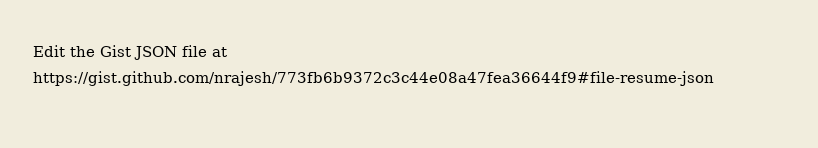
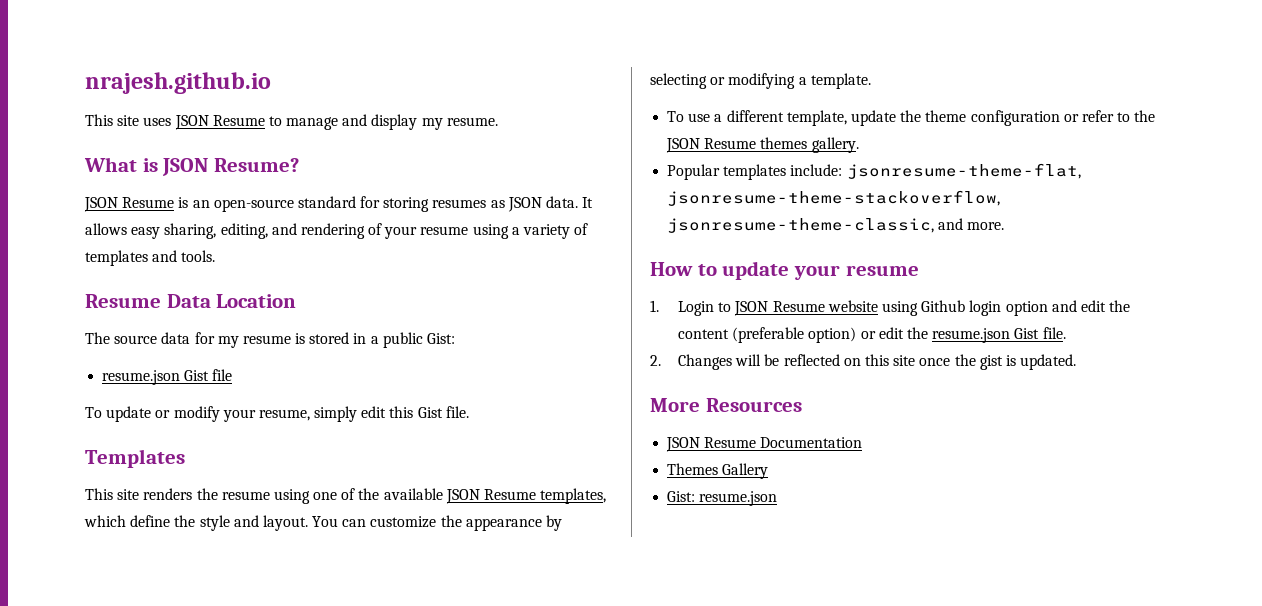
[33,45,227,60] [33,71,714,86] Edit the Gist JSON file at https://gist.github.com/nrajesh/773fb6b9372c3c44e08a47fea36644f9#file-resume-json -> [85,72,271,94] [85,114,498,130] [84,157,300,176] [84,196,594,212] [85,223,589,239] [85,250,216,266] [85,294,297,308] [85,332,456,348] [102,369,233,385] [85,406,469,422] [85,449,185,468] [85,488,607,504] [84,515,563,531] [650,73,871,89] [667,110,1156,126] [666,137,859,153] [667,163,1081,180] [667,190,1001,206] [667,218,1005,233] [650,261,919,280] [650,300,1131,316] [678,327,1066,343] [650,354,1077,370] [650,398,802,412] [666,437,863,452] [667,463,769,479] [667,491,778,506] nrajesh.github.io // This site uses JSON Resume to manage and display my resume. // What is JSON Resume? // JSON Resume is an open-source standard for storing resumes as JSON data. It allows easy sharing, editing, and rendering of your resume using a variety of templates and tools. // Resume Data Location // The source data for my resume is stored in a public Gist: // resume.json Gist file // To update or modify your resume, simply edit this Gist file. // Templates // This site renders the resume using one of the available JSON Resume templates, which define the style and layout. You can customize the appearance by selecting or modifying a template. // To use a different template, update the theme configuration or refer to the JSON Resume themes gallery. // Popular templates include: jsonresume-theme-flat, jsonresume-theme-stackoverflow, jsonresume-theme-classic, and more. // How to update your resume // 1. Login to JSON Resume website using Github login option and edit the content (preferable option) or edit the resume.json Gist file. // 2. Changes will be reflected on this site once the gist is updated. // More Resources // JSON Resume Documentation // Themes Gallery // Gist: resume.json

